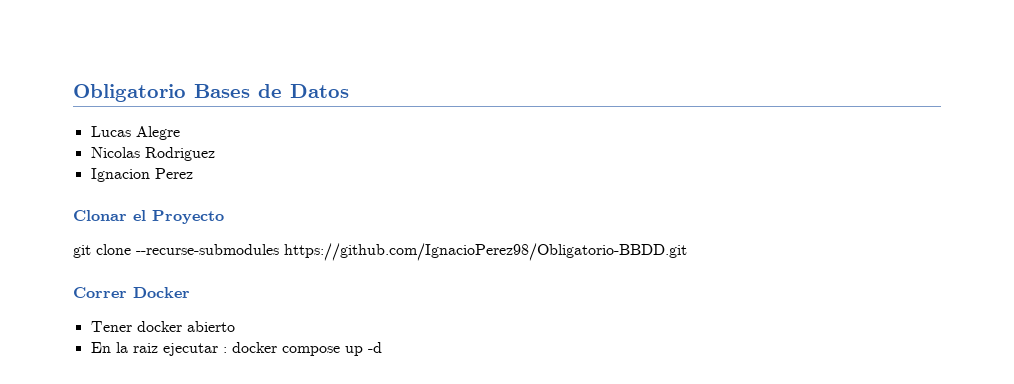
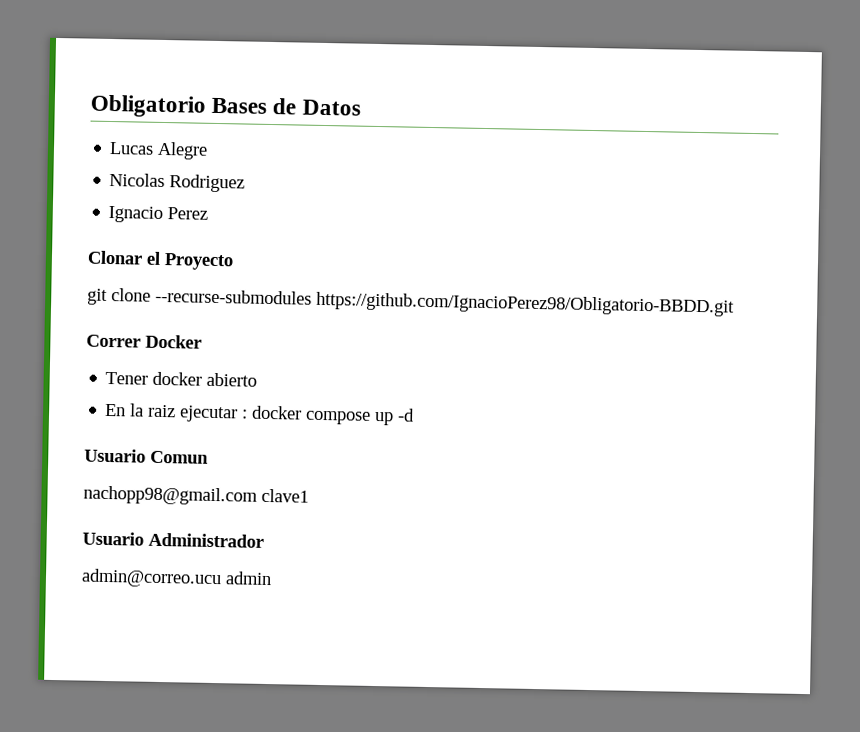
[90,168,150,182] Ignacion -> [108,205,164,224] Ignacio
(382, 347) none -> [84,448,209,464] [83,485,309,506] [82,531,264,548] [81,568,272,589] // Usuario Comun // nachopp98@gmail.com clave1 // Usuario Administrador // admin@correo.ucu admin

